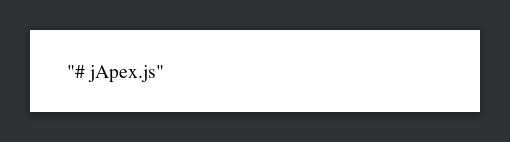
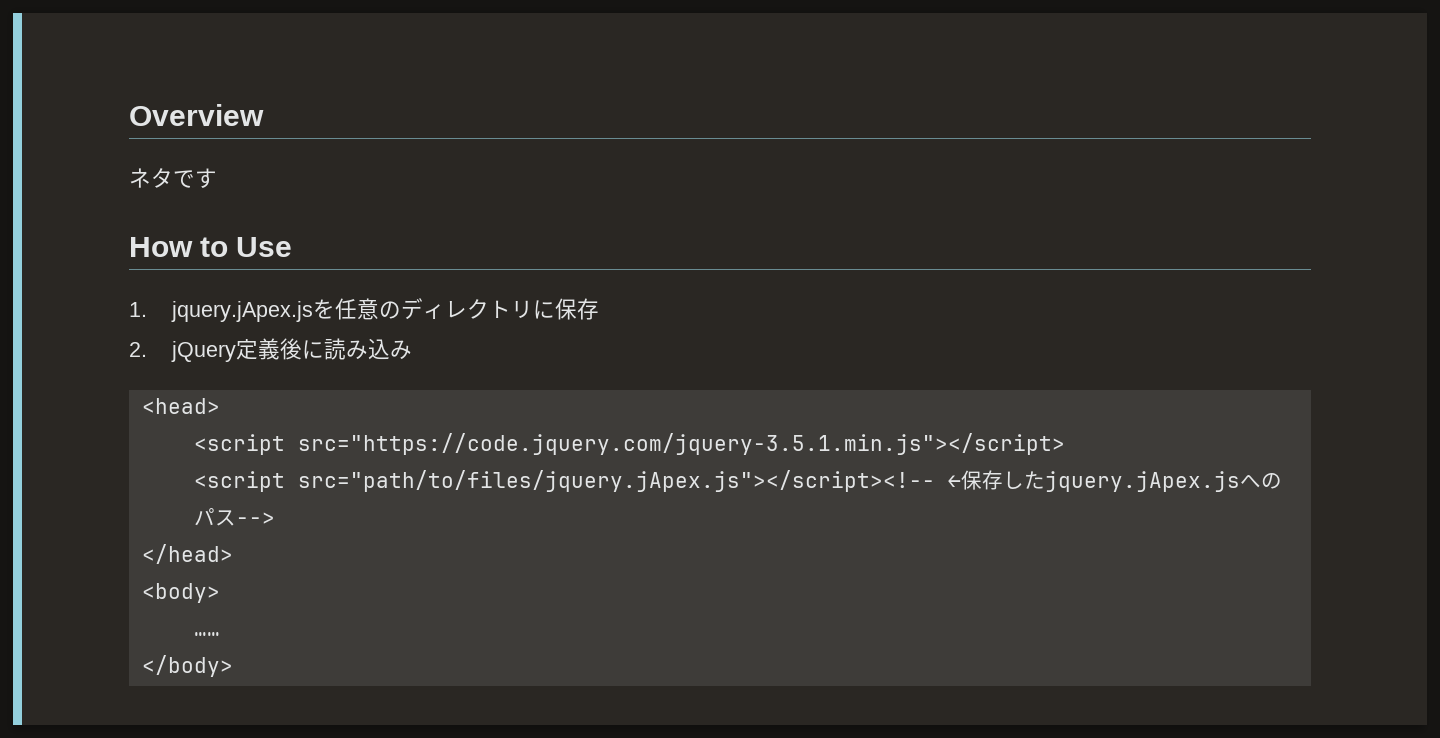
[67,65,165,83] "# jApex.js" -> [129,104,264,126] [129,168,217,188] [129,237,293,257] [129,298,599,322] [129,338,412,362] [141,398,220,414] [193,433,1065,455] [193,470,1282,492] [193,508,275,526] [141,544,233,564] [141,583,220,603] [193,632,220,636] [141,655,233,677] Overview // ネタです // How to Use // 1. jquery.jApex.jsを任意のディレクトリに保存 // 2. jQuery定義後に読み込み // <head> // <script src="https://code.jquery.com/jquery-3.5.1.min.js"></script> // <script src="path/to/files/jquery.jApex.js"></script><!-- ←保存したjquery.jApex.jsへのパス--> // </head> // <body> // …… // </body>

